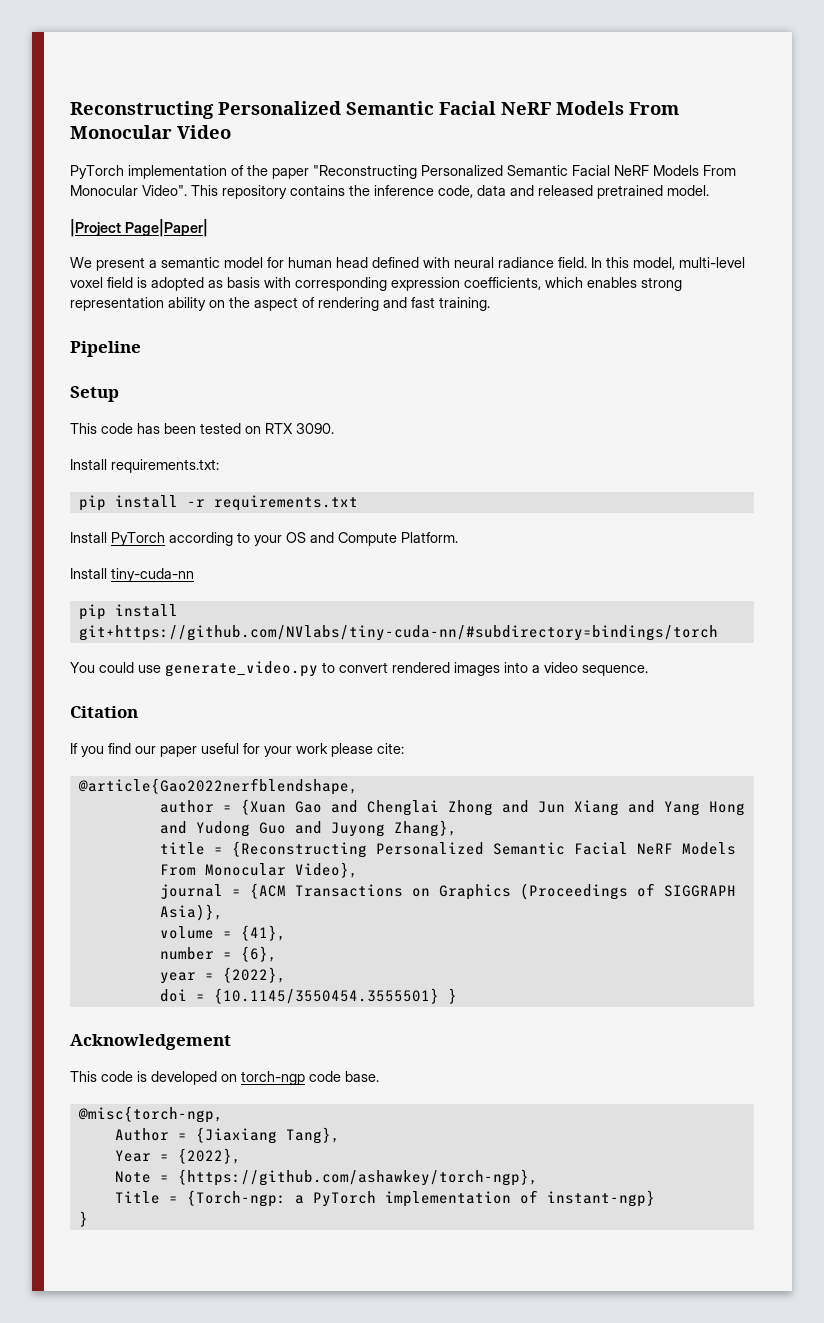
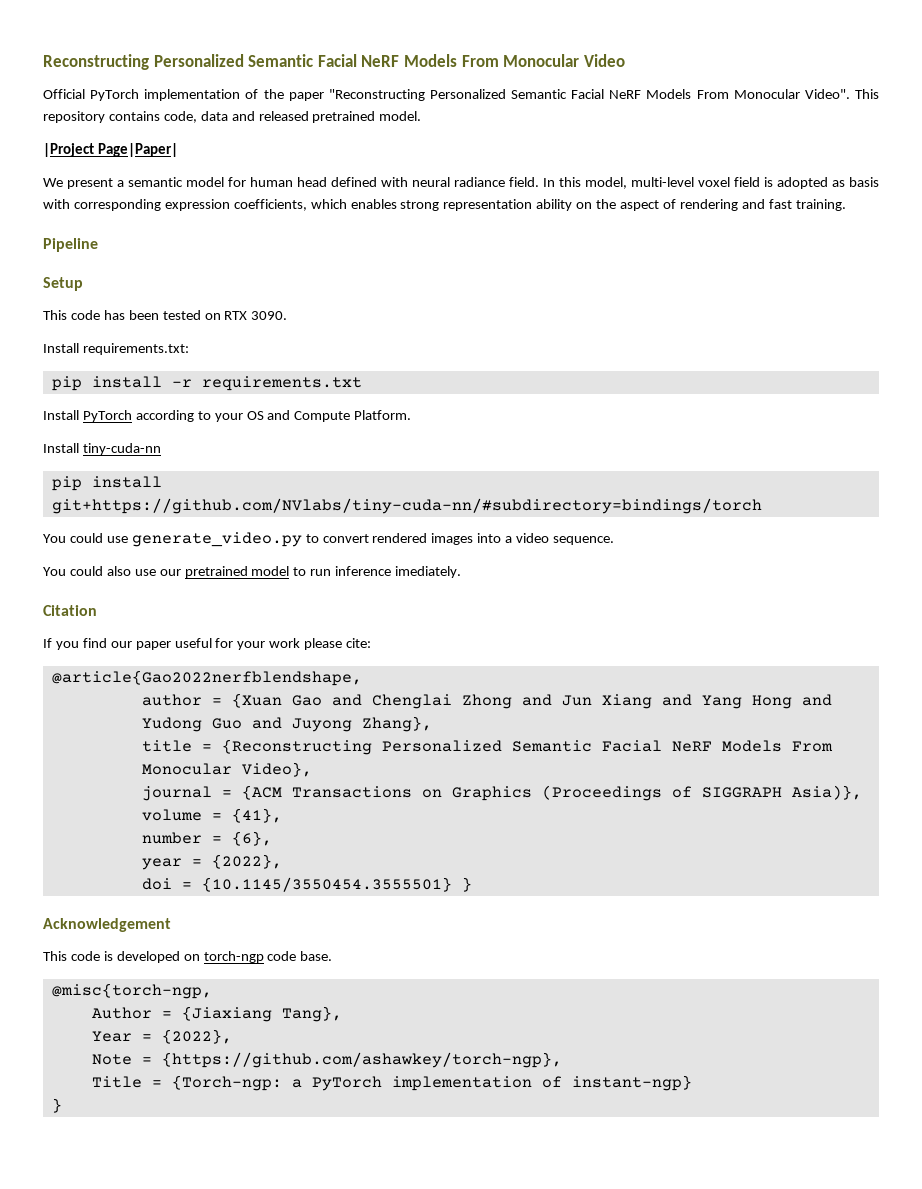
(231, 132) none -> [43,89,85,99] Official
[349,185,434,196] the inference -> (160, 116) none
(648, 670) none -> [43,566,462,578] // You could also use our pretrained model to run inference imediately.

